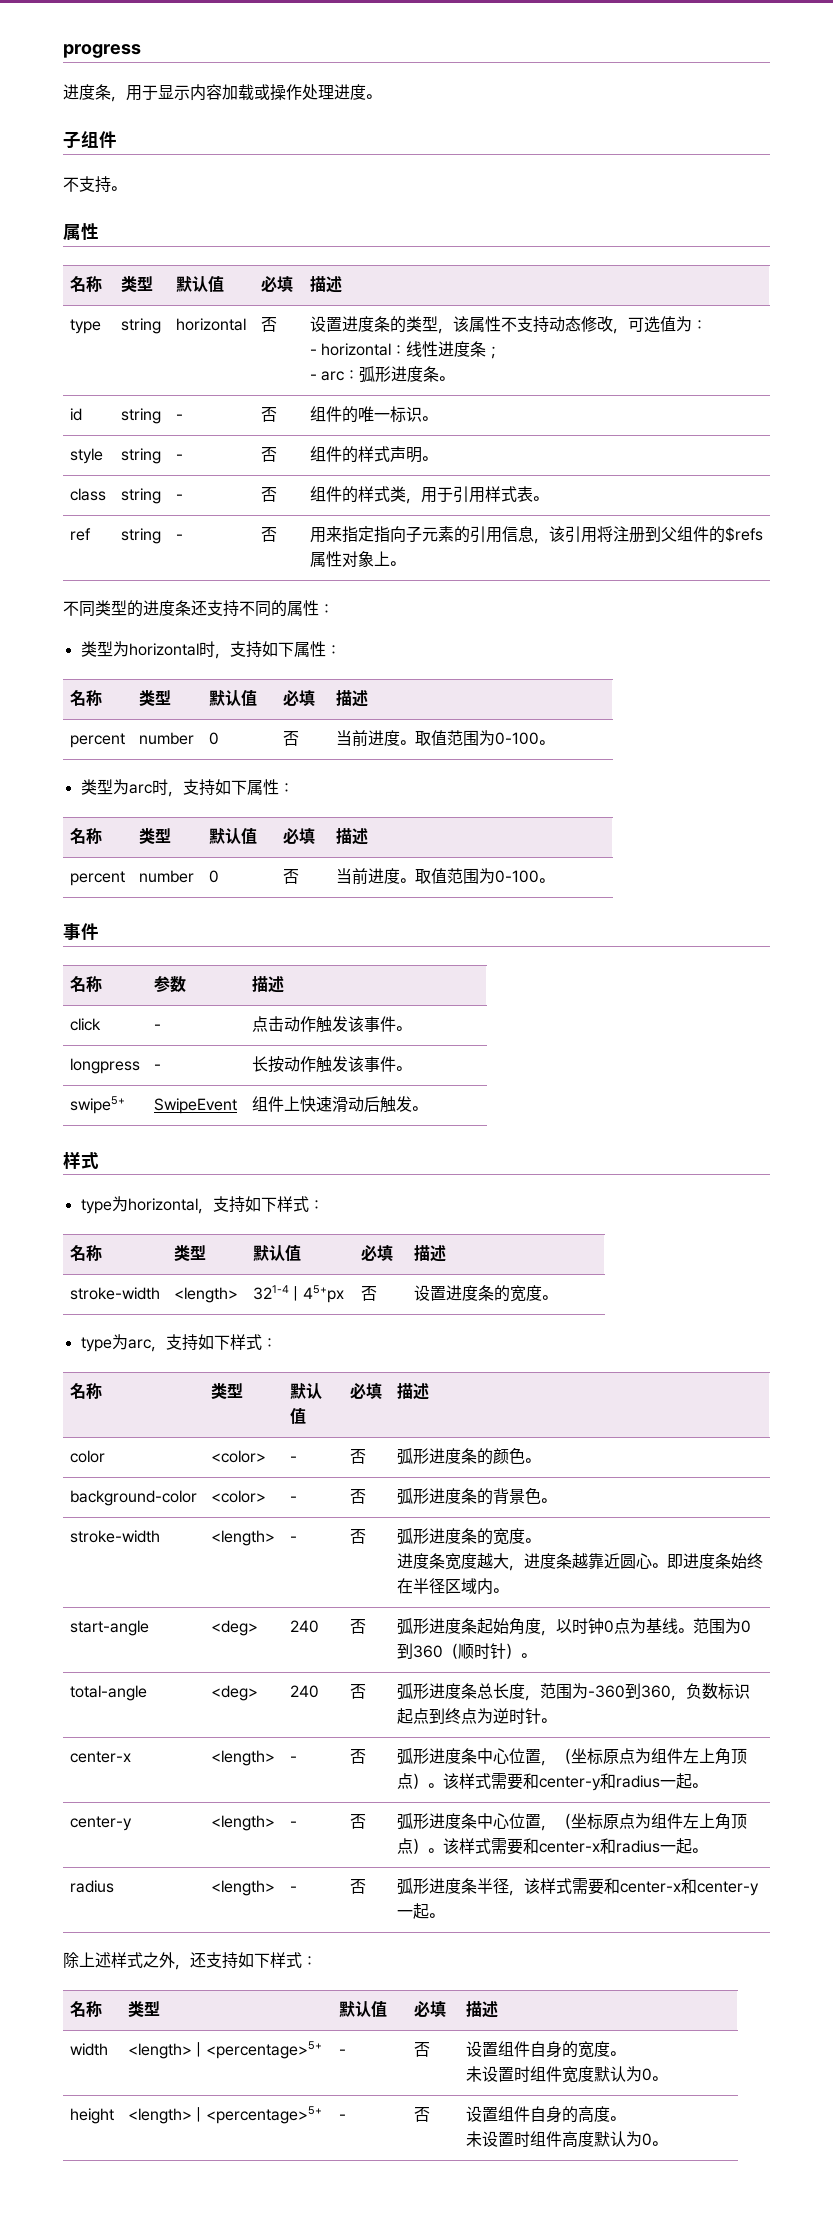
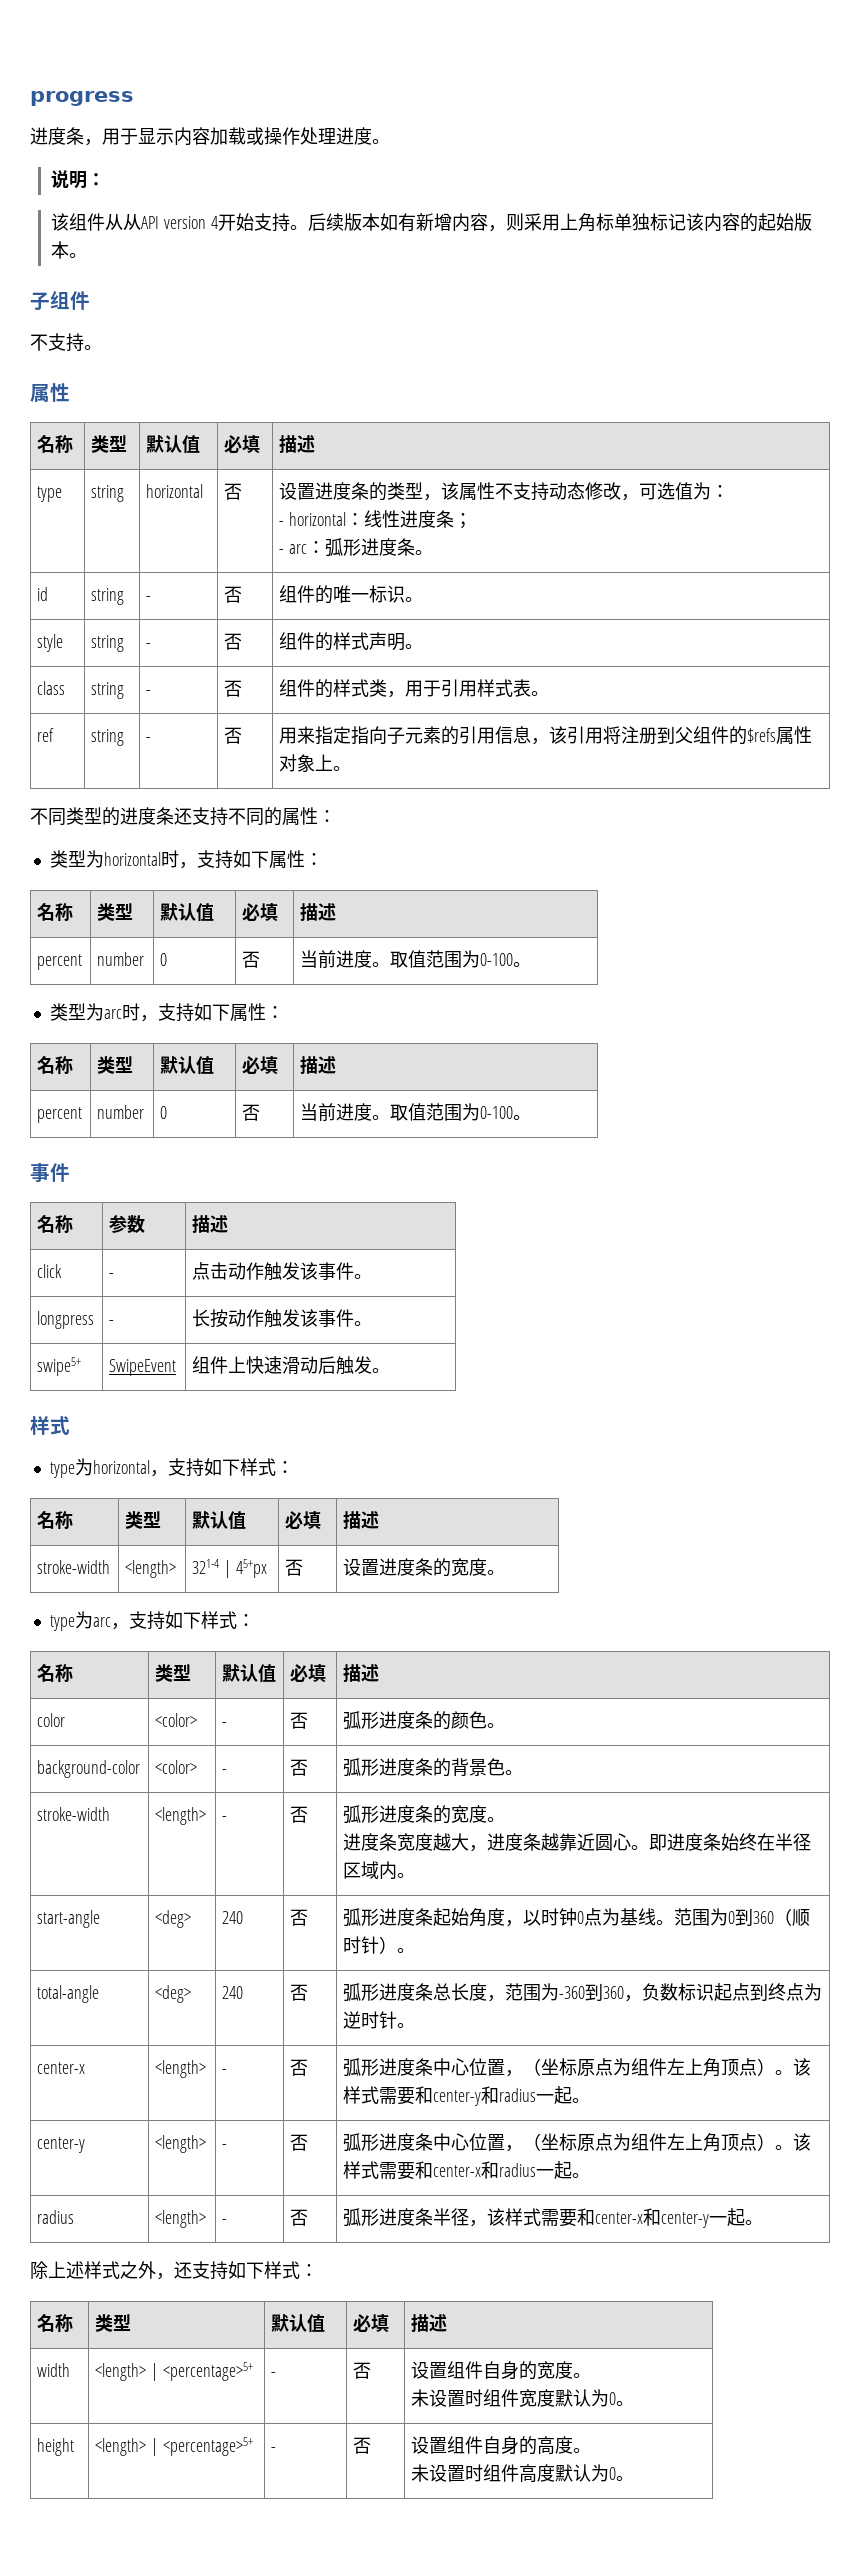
(381, 96) none -> [51,170,106,189] [51,213,812,232] [51,241,88,259] // 说明： // 该组件从从API version 4开始支持。后续版本如有新增内容，则采用上角标单独标记该内容的起始版本。

